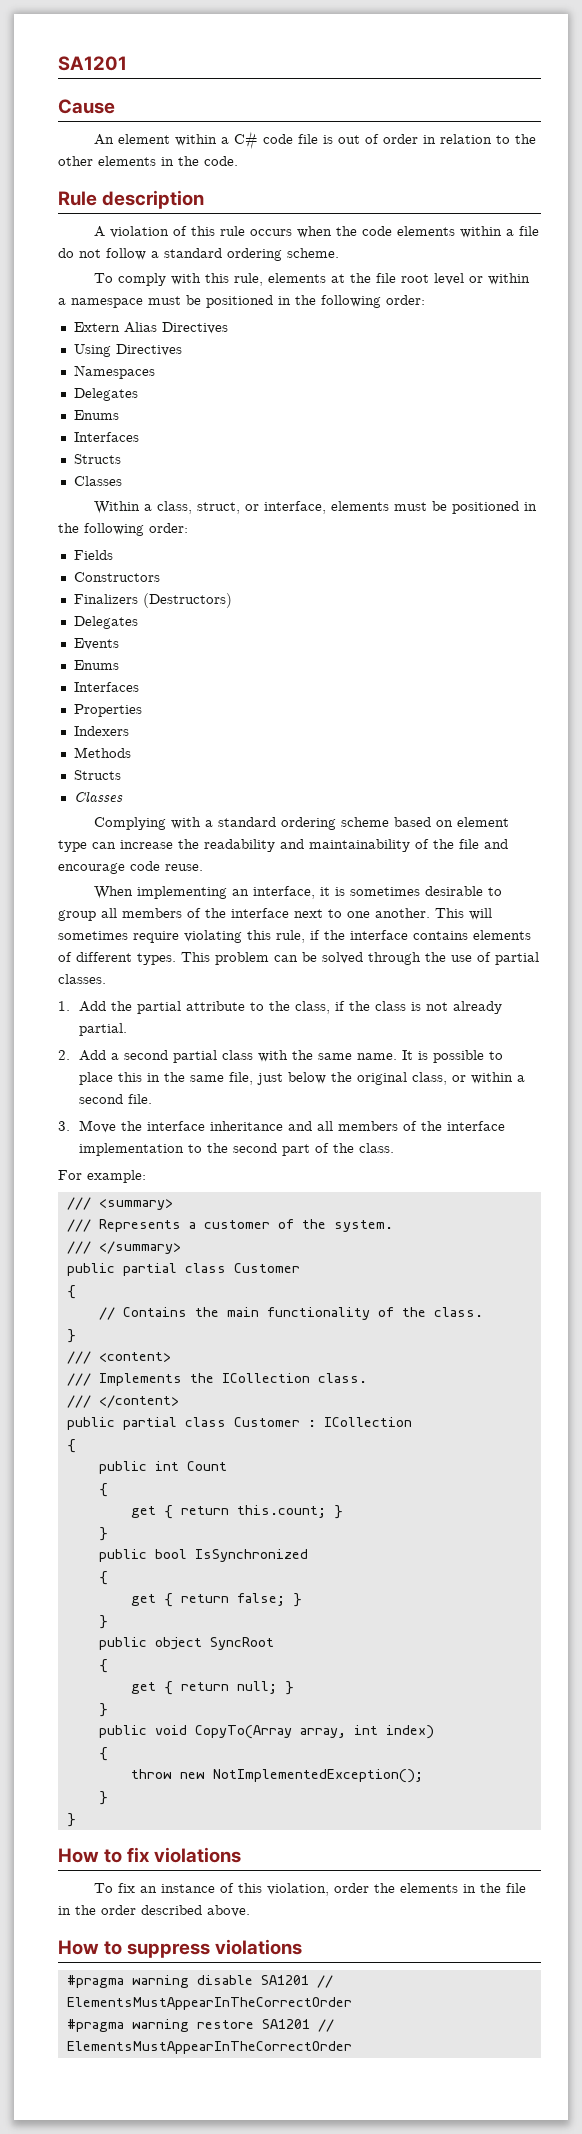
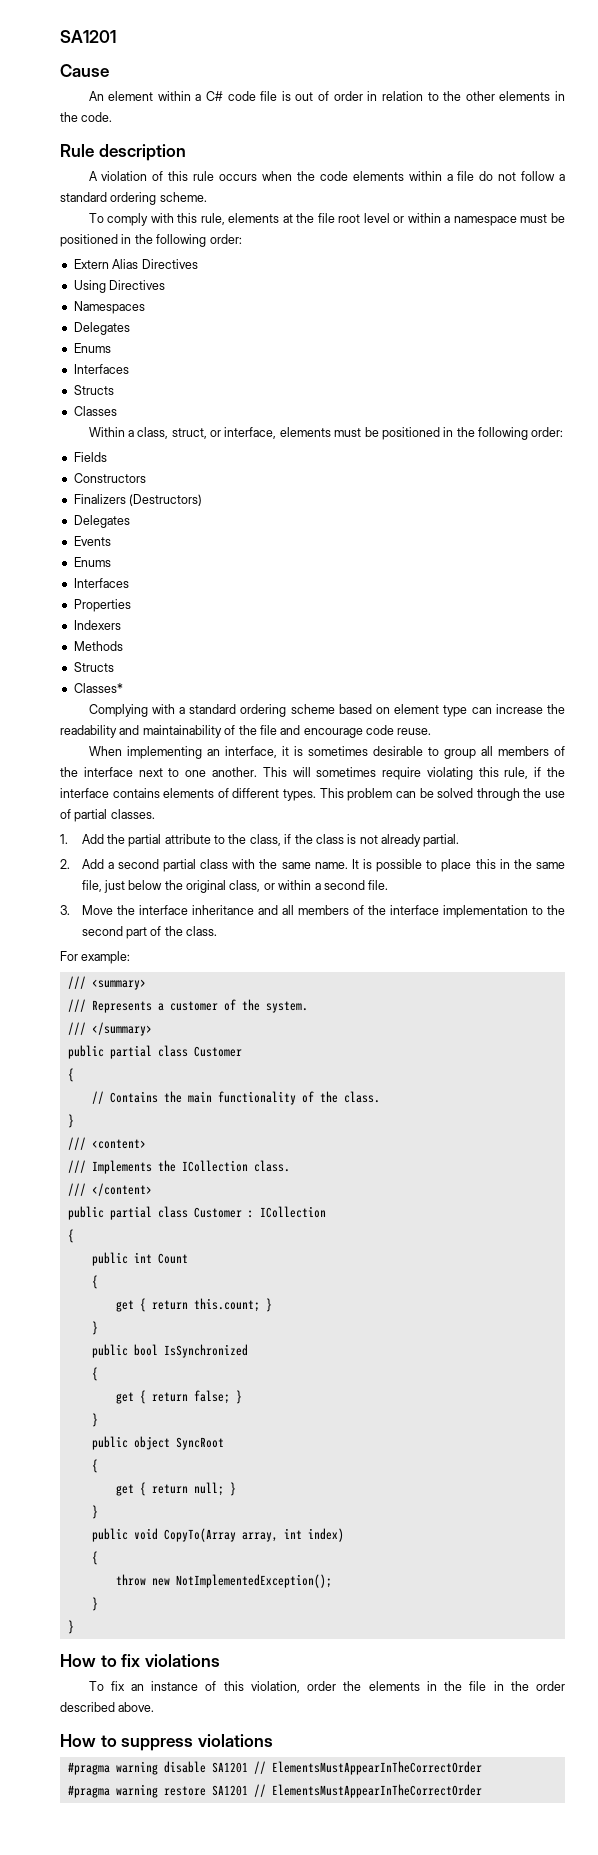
[73,791,123,802] Classes -> [73,683,123,693] Classes*

